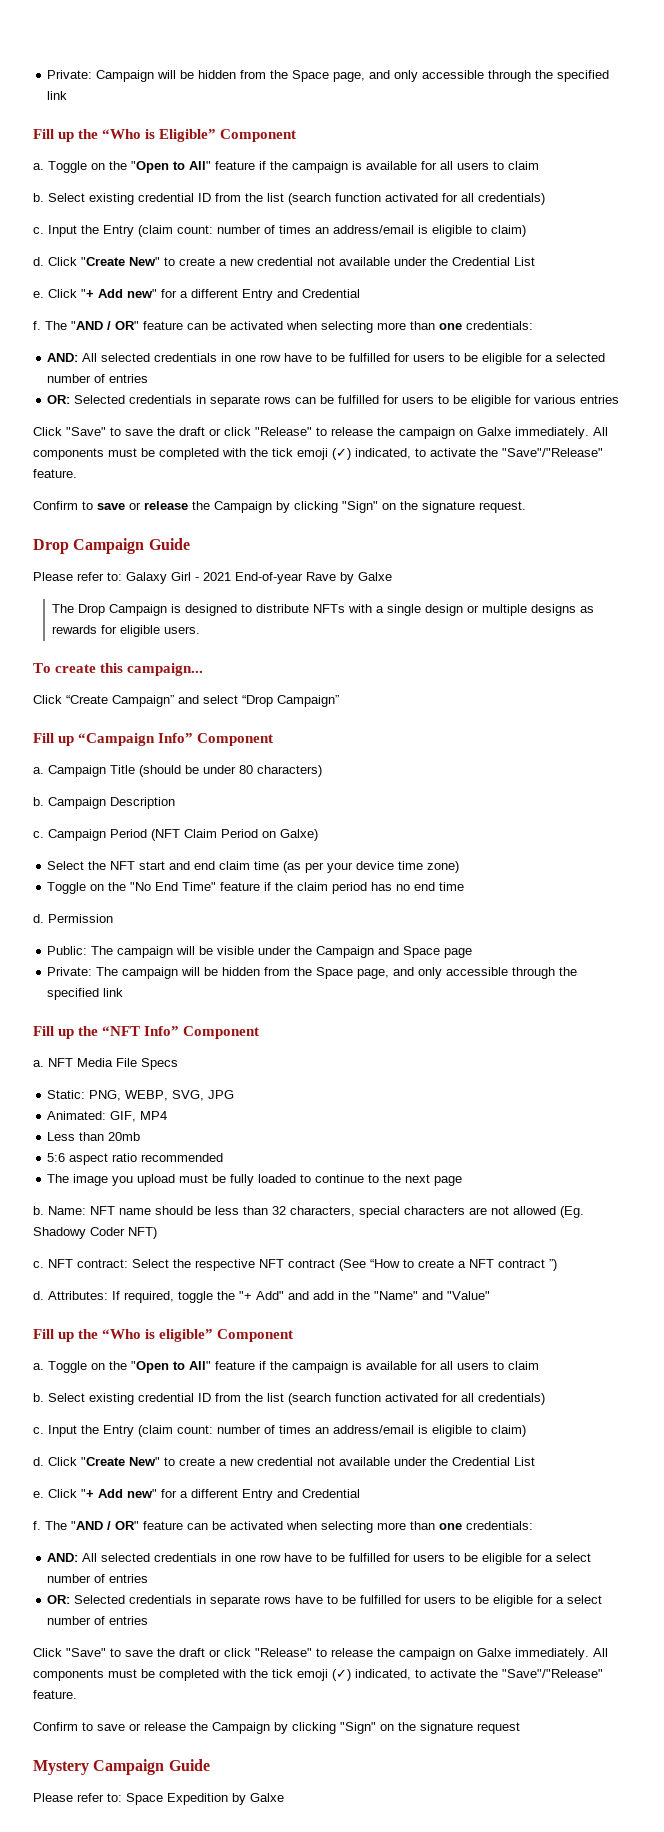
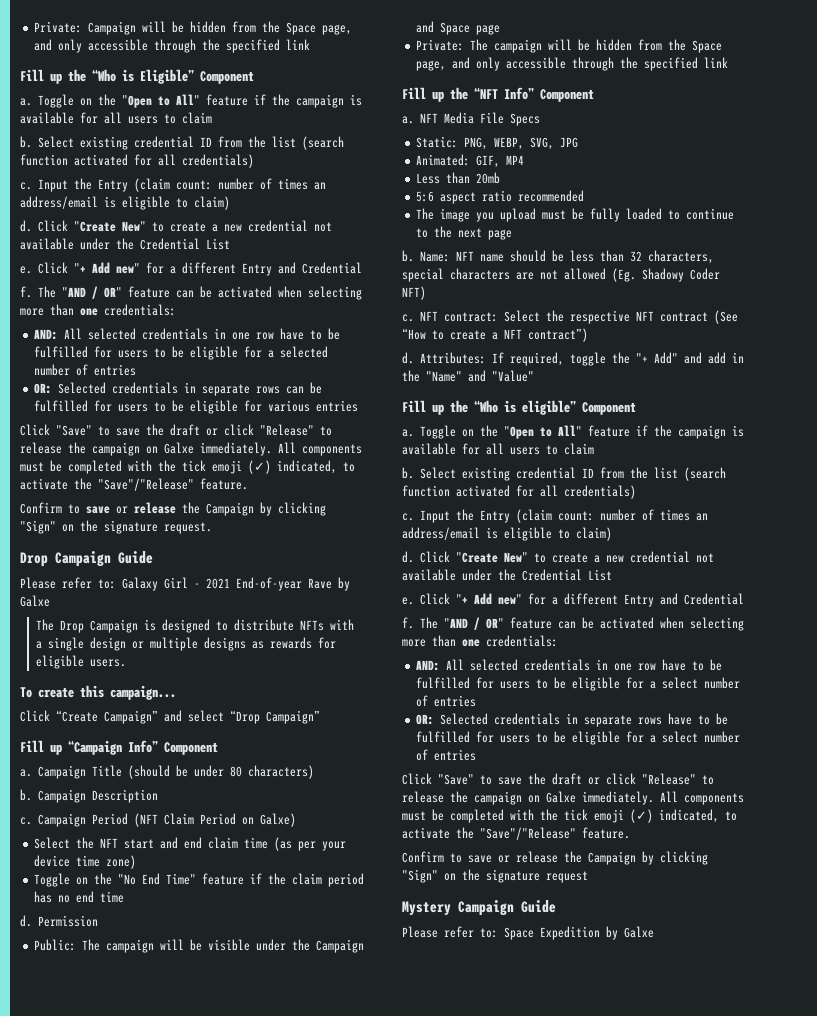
[498,1259,557,1271] contract ”) -> [528,328,588,342] contract”)

